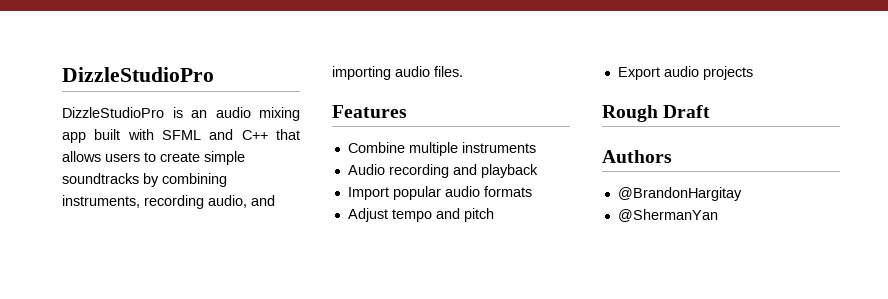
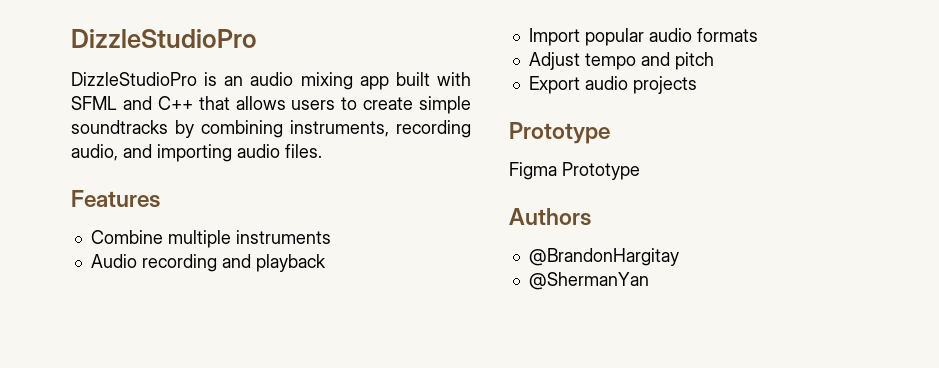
[602,105,711,122] Rough Draft -> [509,122,610,144] [509,162,640,180] Prototype // Figma Prototype

